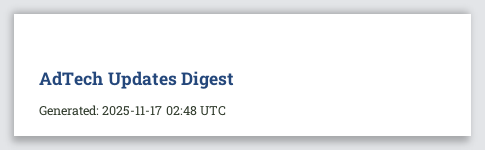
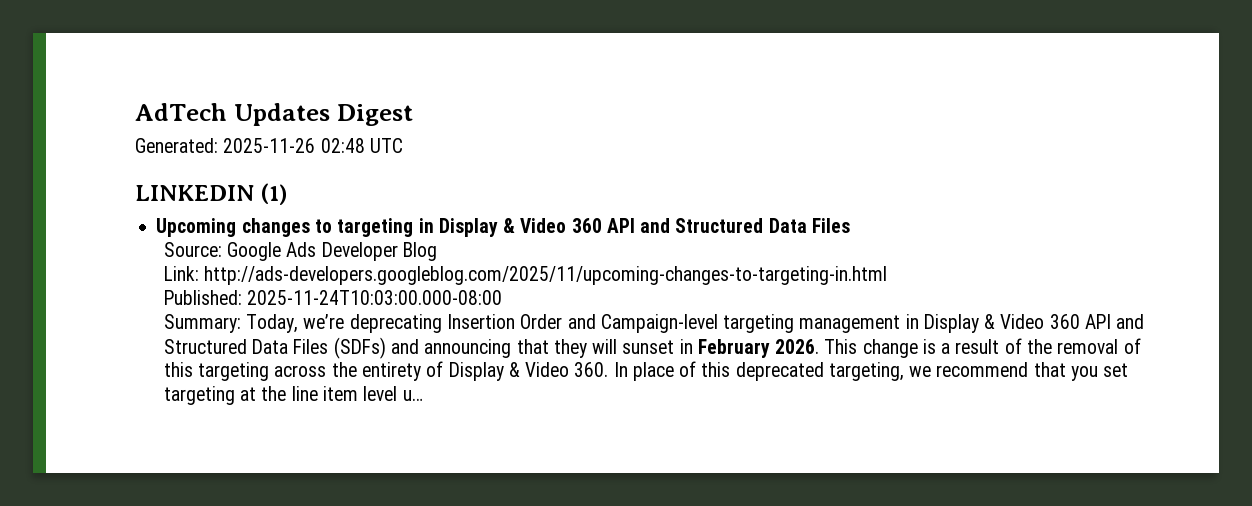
[102,106,163,116] 2025-11-17 -> [223,138,316,153] 2025-11-26
(227, 111) none -> [135,183,288,205] [156,218,850,237] [163,242,438,261] [163,266,888,285] [163,290,503,305] [163,314,1145,333] [163,337,1141,359] [163,361,1129,381] [163,386,423,405] // LINKEDIN (1) // Upcoming changes to targeting in Display & Video 360 API and Structured Data Files // Source: Google Ads Developer Blog // Link: http://ads-developers.googleblog.com/2025/11/upcoming-changes-to-targeting-in.html // Published: 2025-11-24T10:03:00.000-08:00 // Summary: Today, we’re deprecating Insertion Order and Campaign-level targeting management in Display & Video 360 API and Structured Data Files (SDFs) and announcing that they will sunset in February 2026. This change is a result of the removal of this targeting across the entirety of Display & Video 360. In place of this deprecated targeting, we recommend that you set targeting at the line item level u…

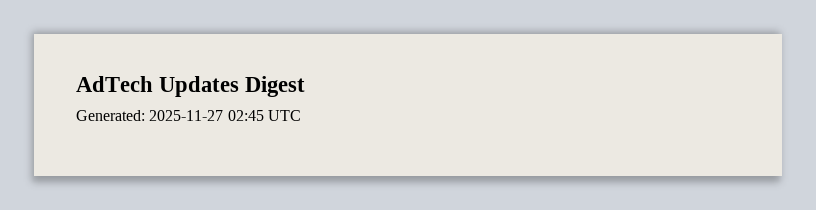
[223,138,365,153] 2025-11-26 02:48 -> [149,110,264,121] 2025-11-27 02:45
[135,183,288,205] [156,218,850,237] [163,242,438,261] [163,266,888,285] [163,290,503,305] [163,314,1145,333] [163,337,1141,359] [163,361,1129,381] [163,386,423,405] // LINKEDIN (1) // Upcoming changes to targeting in Display & Video 360 API and Structured Data Files // Source: Google Ads Developer Blog // Link: http://ads-developers.googleblog.com/2025/11/upcoming-changes-to-targeting-in.html // Published: 2025-11-24T10:03:00.000-08:00 // Summary: Today, we’re deprecating Insertion Order and Campaign-level targeting management in Display & Video 360 API and Structured Data Files (SDFs) and announcing that they will sunset in February 2026. This change is a result of the removal of this targeting across the entirety of Display & Video 360. In place of this deprecated targeting, we recommend that you set targeting at the line item level u… -> (301, 115) none

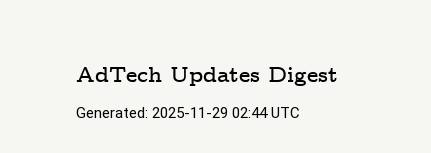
[149,110,264,121] 2025-11-27 02:45 -> [152,107,269,118] 2025-11-29 02:44

